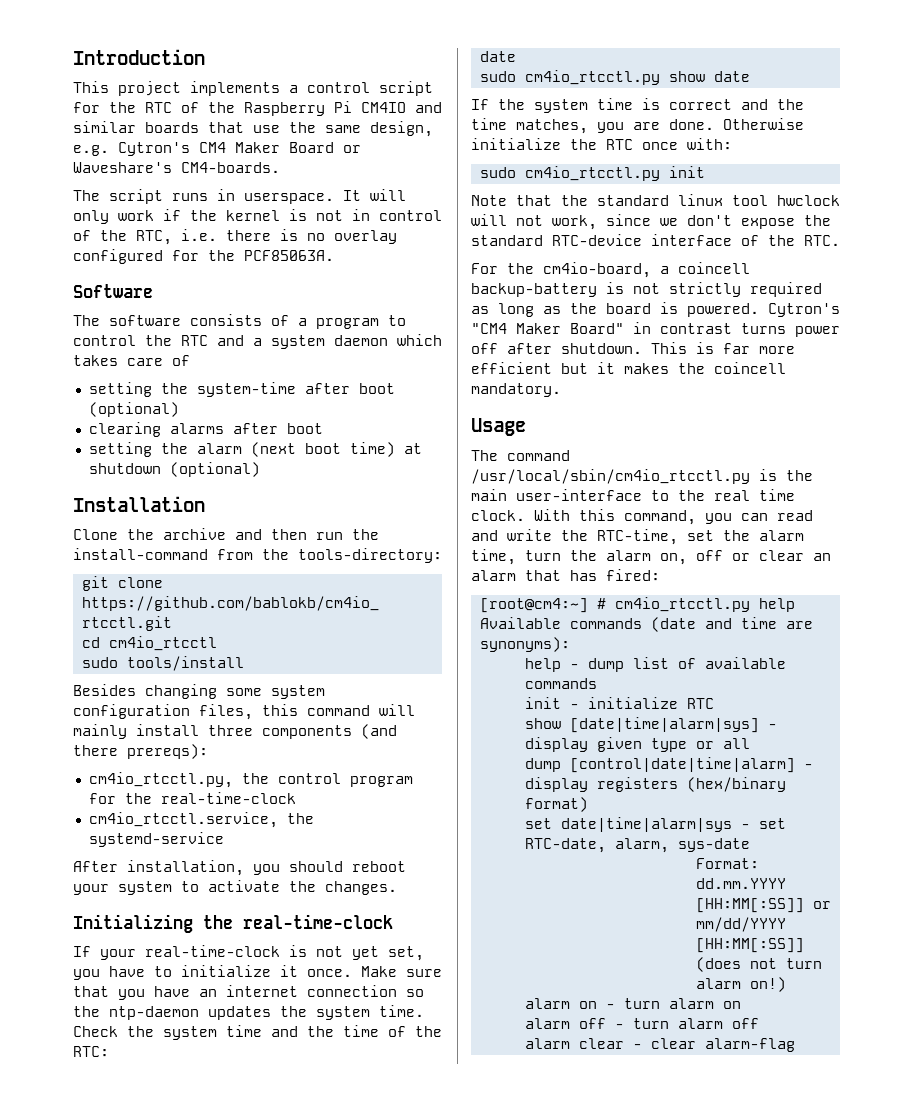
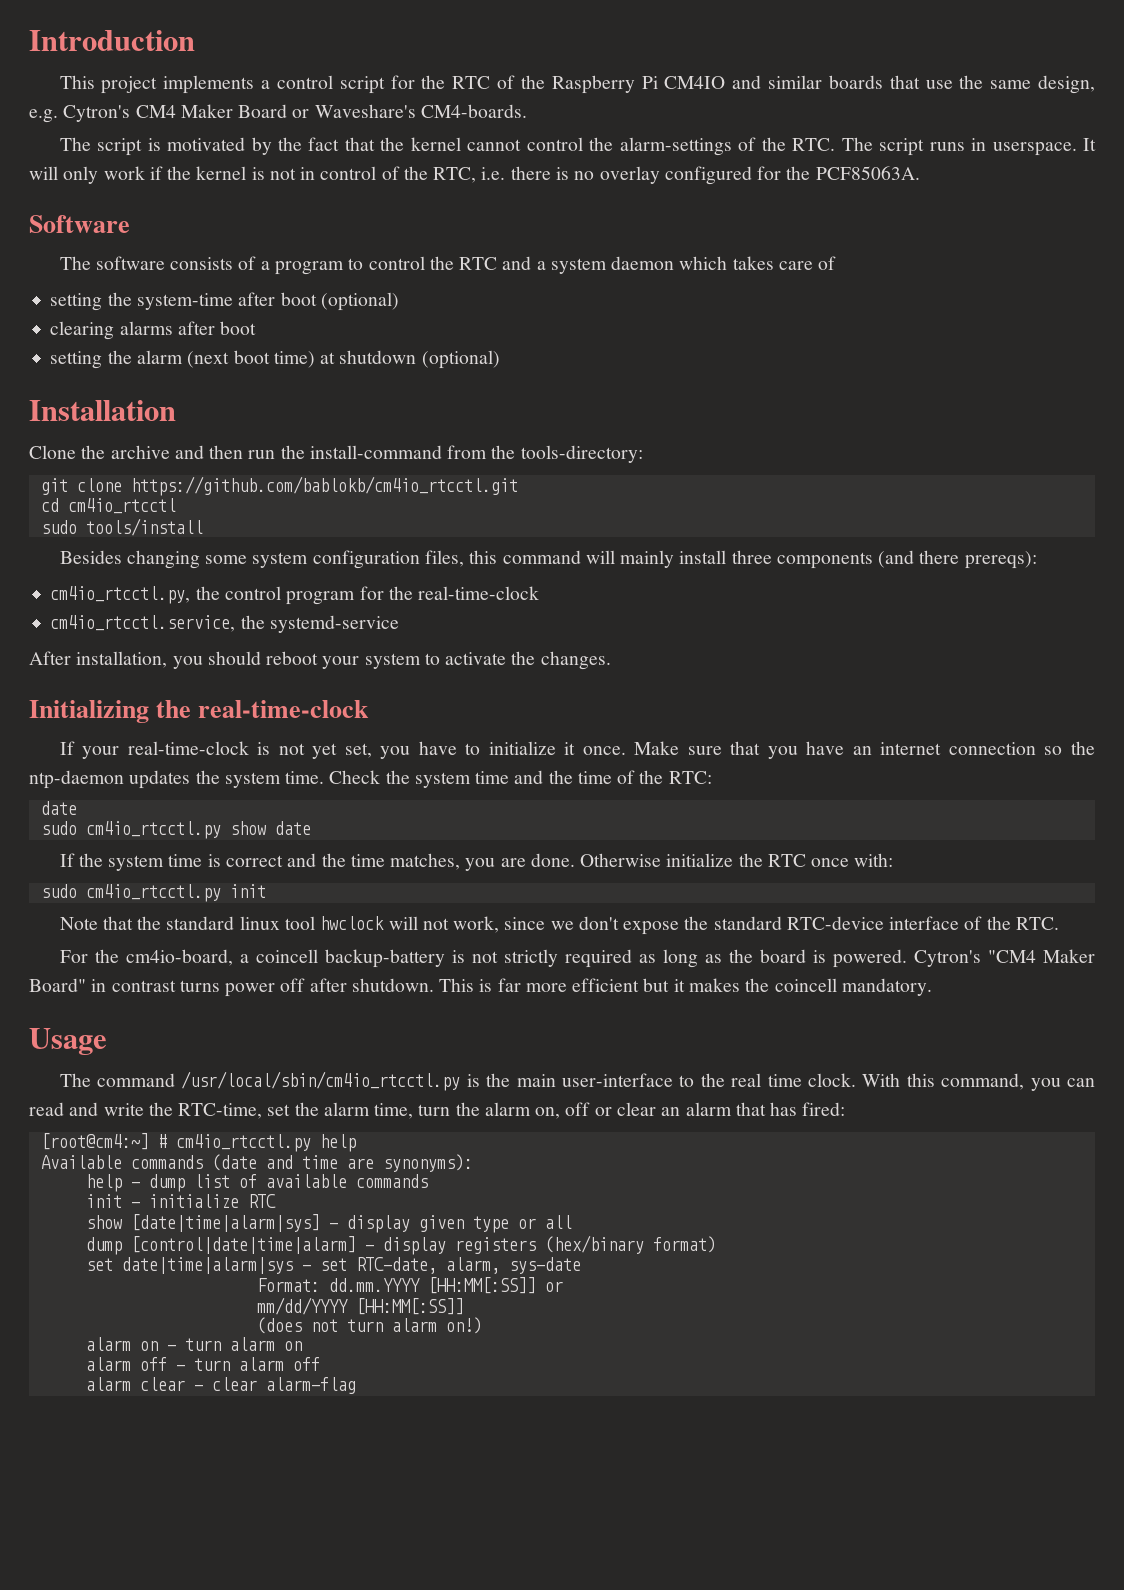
(163, 196) none -> [147,137,925,156] is motivated by the fact that the kernel cannot control the alarm-settings of the RTC. The script

